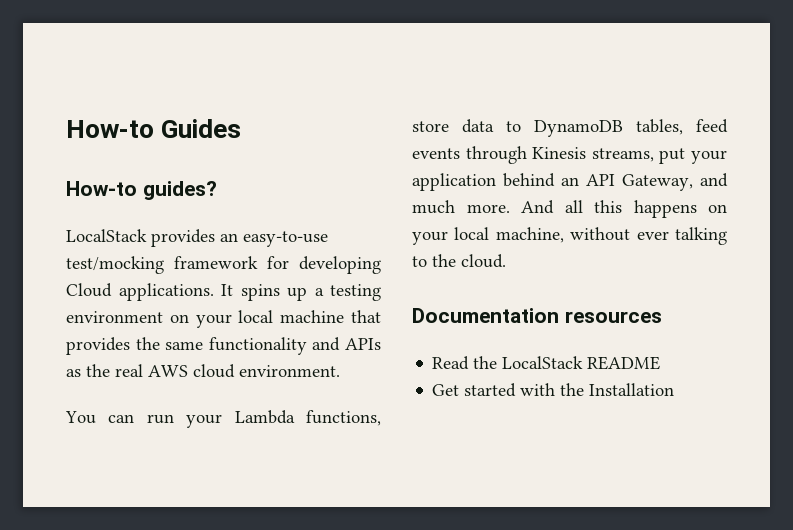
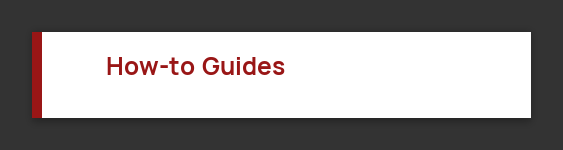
[66,181,217,200] [66,229,328,247] [66,256,381,274] [66,283,381,301] [66,310,382,328] [66,337,381,355] [66,364,340,378] [65,410,381,428] [412,119,728,137] [412,146,727,164] [412,173,728,191] [412,200,727,218] [412,227,727,245] [412,254,506,268] [412,308,662,323] [432,356,661,370] [432,383,675,397] // How-to guides? // LocalStack provides an easy-to-use test/mocking framework for developing Cloud applications. It spins up a testing environment on your local machine that provides the same functionality and APIs as the real AWS cloud environment. // You can run your Lambda functions, store data to DynamoDB tables, feed events through Kinesis streams, put your application behind an API Gateway, and much more. And all this happens on your local machine, without ever talking to the cloud. // Documentation resources // Read the LocalStack README // Get started with the Installation -> (285, 66) none

